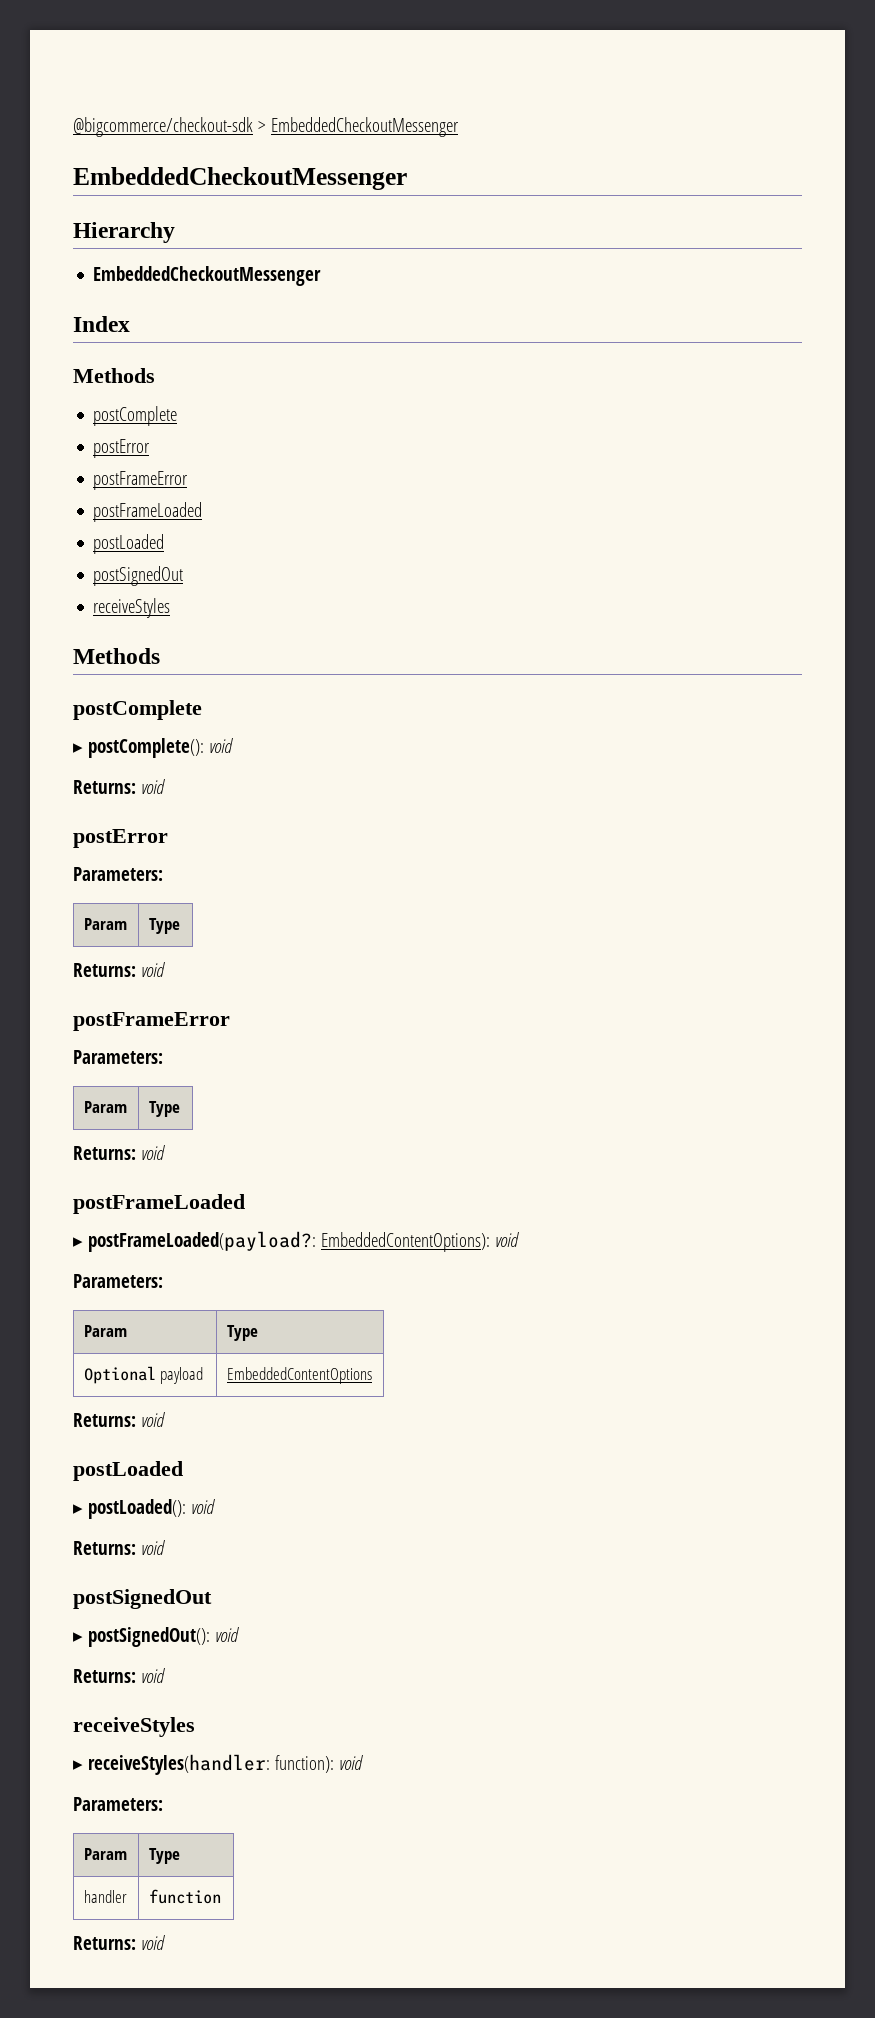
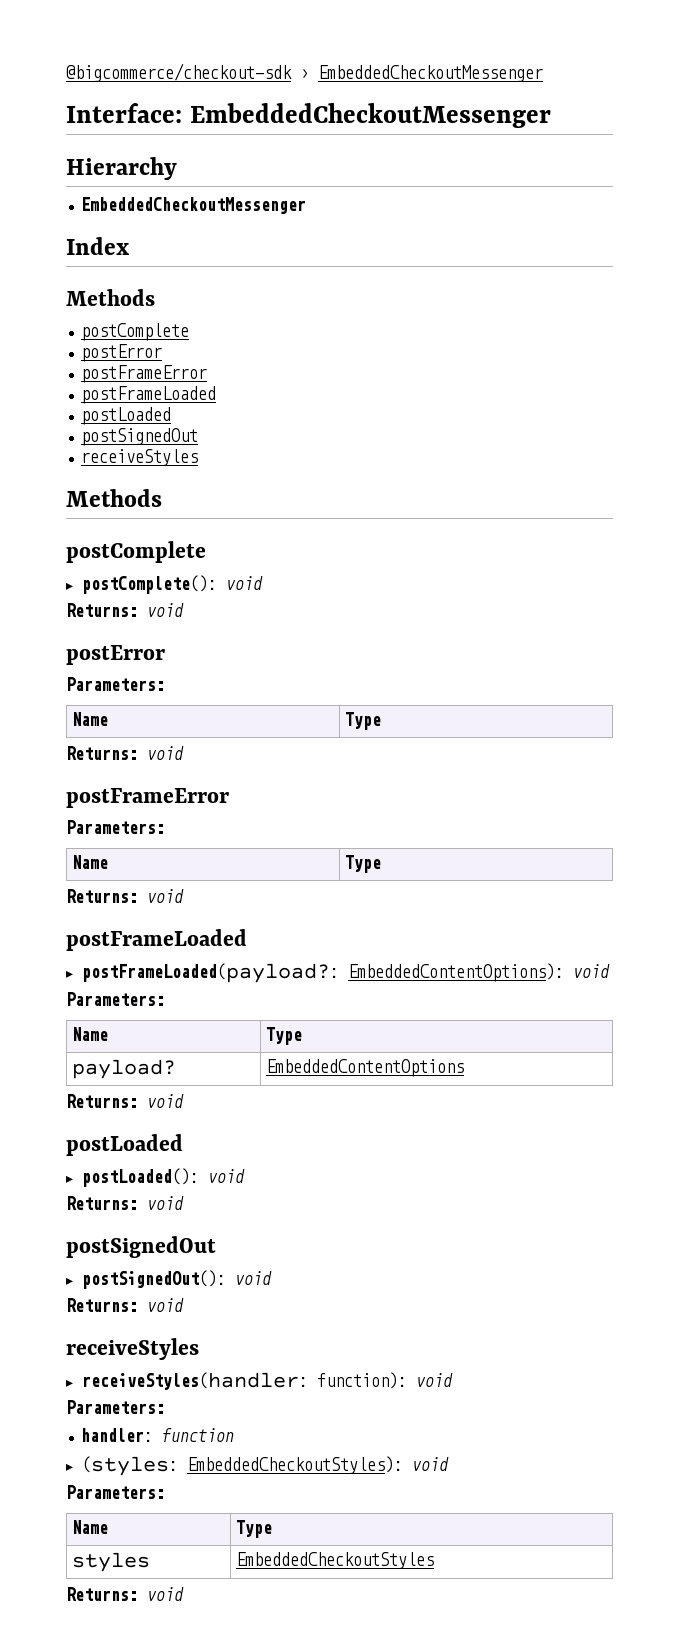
[257,117,459,137] > EmbeddedCheckoutMessenger // -> [300,65,543,82] [66,103,182,123] › EmbeddedCheckoutMessenger // Interface:
[83,918,127,930] Param -> [72,712,109,726] Name
[83,1101,127,1113] Param -> [72,855,109,869] Name
[83,1325,127,1337] [226,1325,258,1341] [83,1366,204,1384] Param | Type // Optional payload -> [72,1027,109,1041] [266,1027,303,1045] [72,1059,177,1079] Name | Type // payload?
[83,1848,127,1860] [148,1848,180,1864] [83,1890,127,1903] [148,1889,221,1904] // Param | Type // handler | function -> [81,1428,235,1442] [66,1456,449,1476] [66,1485,165,1499] [72,1520,109,1534] [236,1520,273,1538] [72,1552,151,1572] [236,1552,435,1569] // handler: function // ▸ (styles: EmbeddedCheckoutStyles): void // Parameters: // Name | Type // styles | EmbeddedCheckoutStyles

